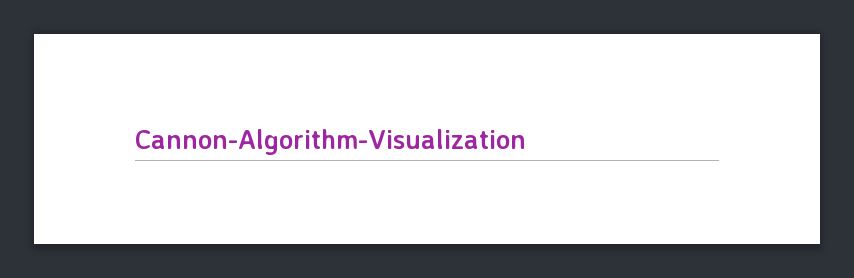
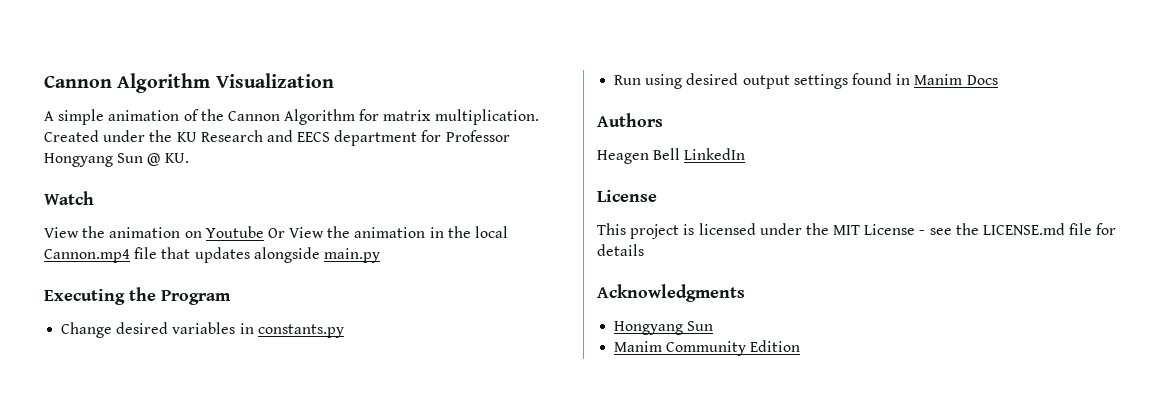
[135,129,526,155] Cannon-Algorithm-Visualization -> [44,73,334,93] [44,109,539,125] [44,130,510,146] [44,153,189,167] [44,191,94,205] [44,226,509,238] [44,247,380,263] [44,287,231,305] [61,322,344,338] [614,73,998,89] [597,113,663,127] [597,148,746,164] [597,190,657,202] [597,223,1117,239] [597,244,644,256] [597,284,745,302] [614,321,714,335] [614,340,801,356] Cannon Algorithm Visualization // A simple animation of the Cannon Algorithm for matrix multiplication. Created under the KU Research and EECS department for Professor Hongyang Sun @ KU. // Watch // View the animation on Youtube Or View the animation in the local Cannon.mp4 file that updates alongside main.py // Executing the Program // Change desired variables in constants.py // Run using desired output settings found in Manim Docs // Authors // Heagen Bell LinkedIn // License // This project is licensed under the MIT License - see the LICENSE.md file for details // Acknowledgments // Hongyang Sun // Manim Community Edition

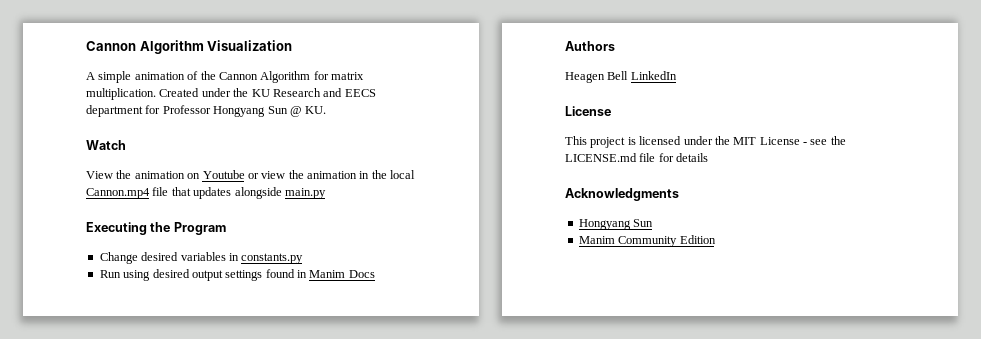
[267,227,325,238] Or View -> [247,171,286,179] or view

